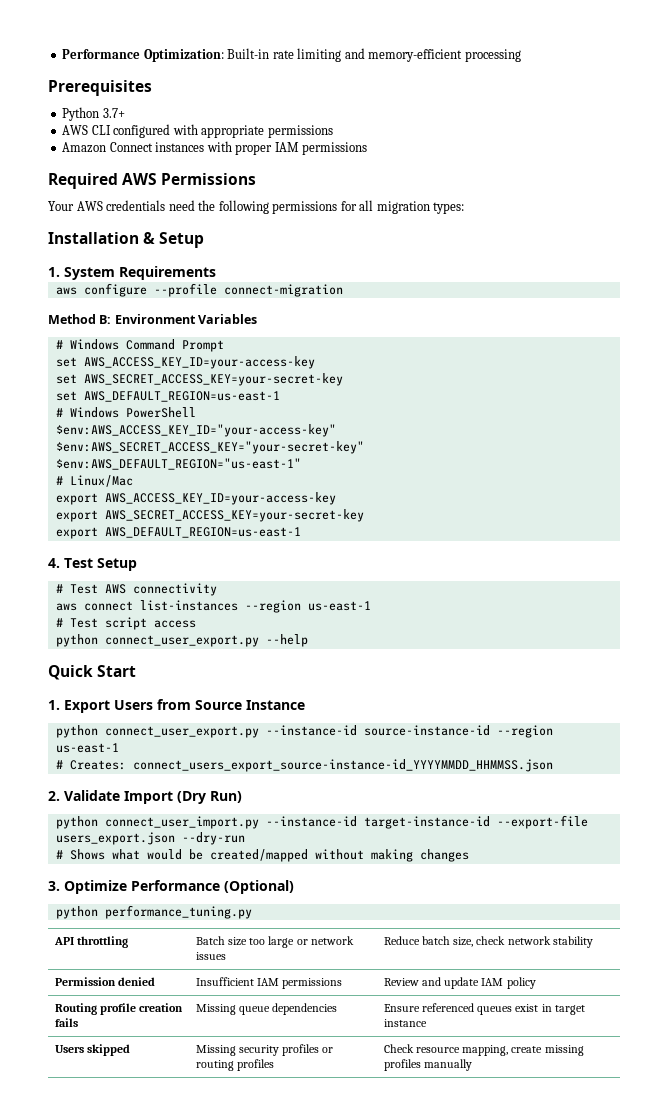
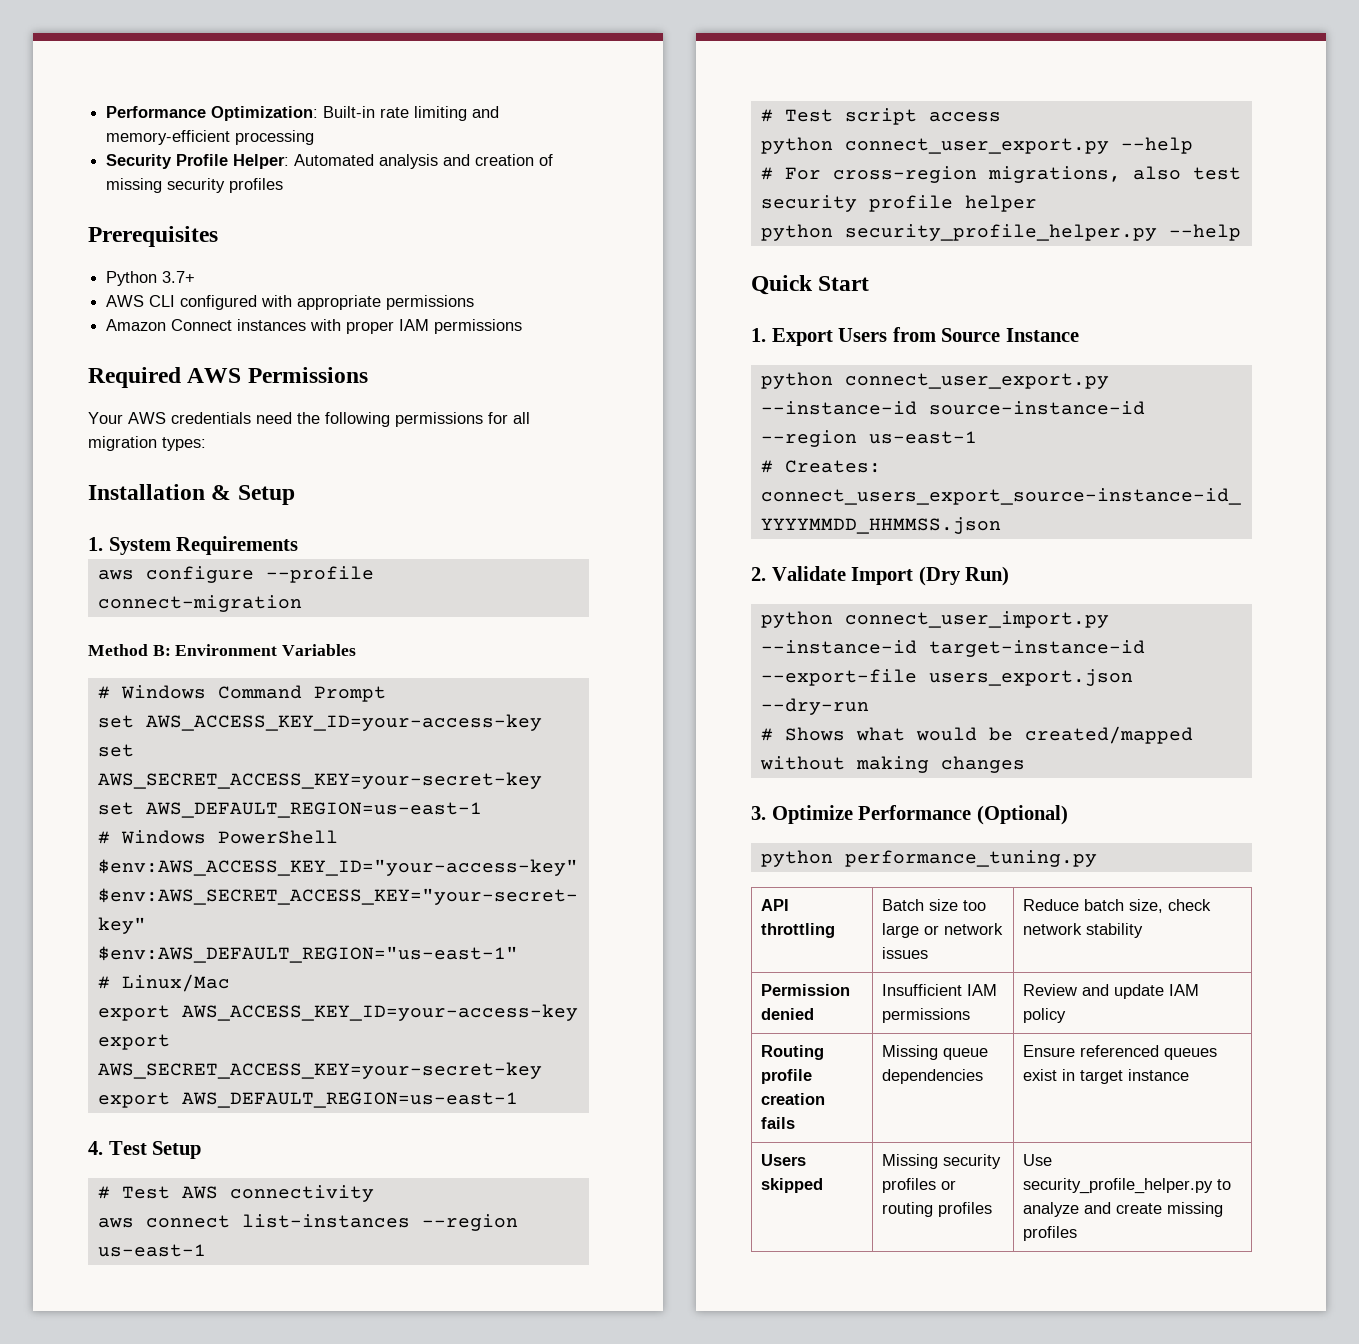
(521, 55) none -> [106,154,554,169] [106,178,284,193] // Security Profile Helper: Automated analysis and creation of missing security profiles
(308, 640) none -> [760,166,1241,183] [760,195,1037,212] [760,224,1241,241] // # For cross-region migrations, also test security profile helper // python security_profile_helper.py --help
[384,1044,509,1056] Check resource mapping, -> [1022,1154,1052,1166] [1022,1178,1231,1194] [1022,1202,1111,1217] Use security_profile_helper.py to analyze and
[424,1059,473,1071] manually -> (1077, 1233) none

